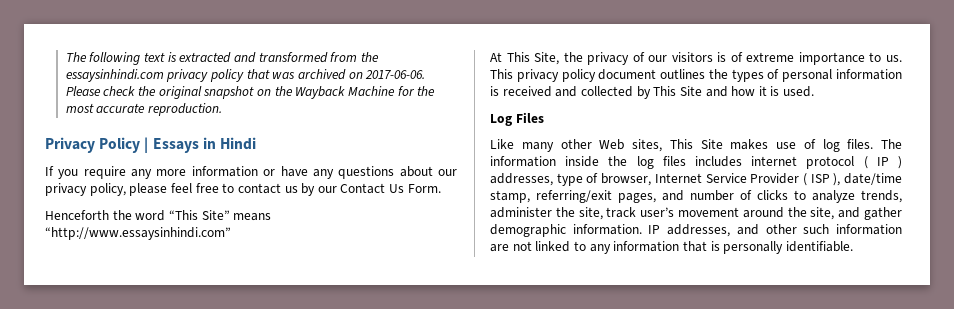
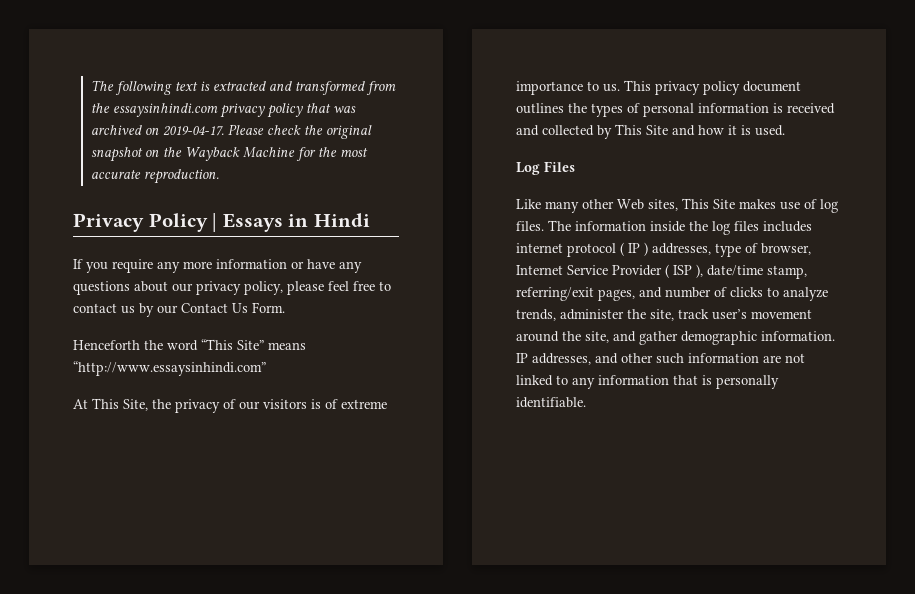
[365,70,426,79] 2017-06-06. -> [163,126,225,136] 2019-04-17.

